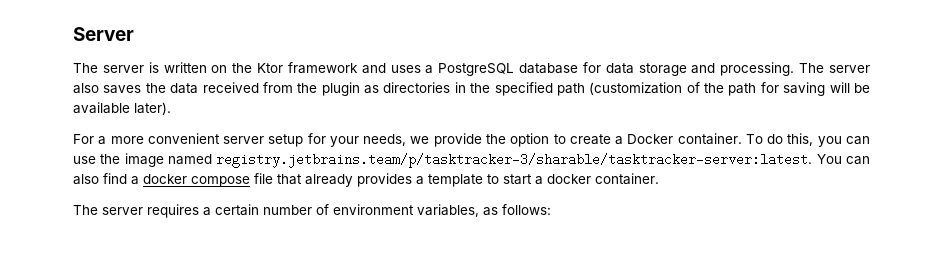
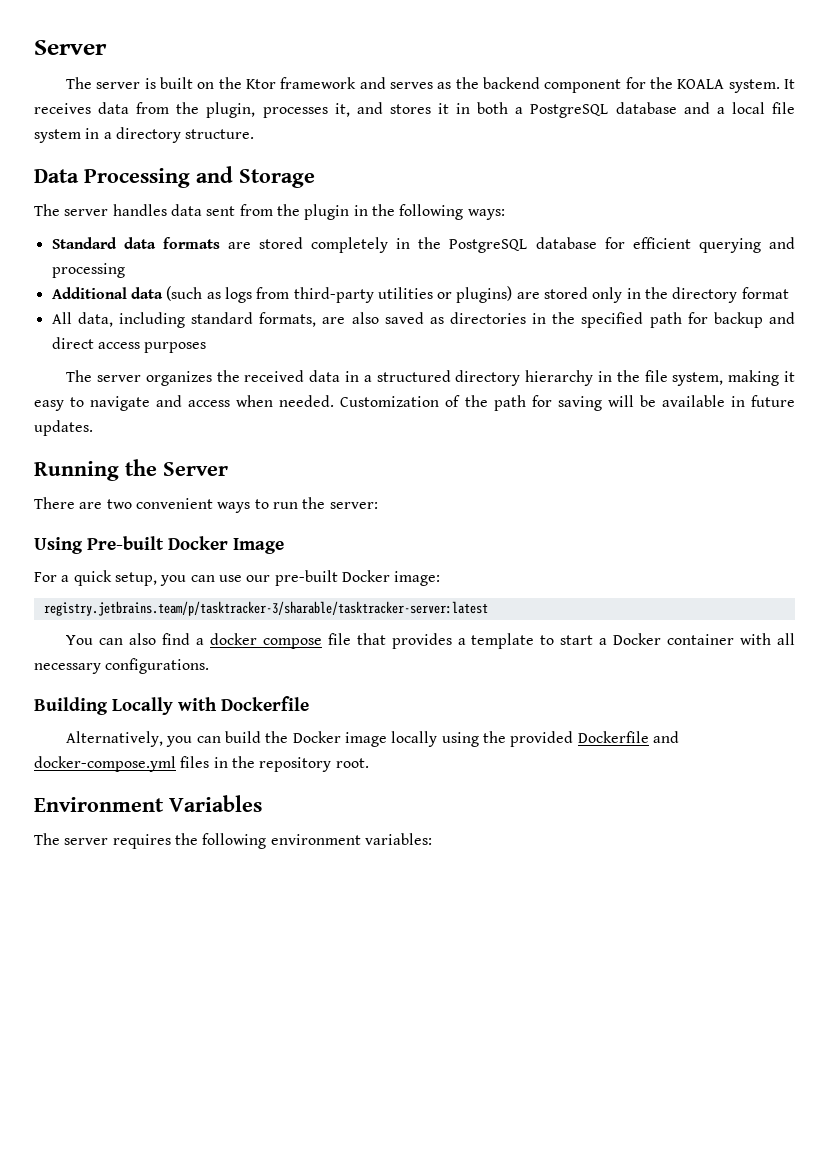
[163,62,207,73] written -> [160,77,194,89] built
[390,62,871,76] [73,82,360,96] uses a PostgreSQL database for data storage and processing. The server also saves the data received from the plugin -> [390,77,796,93] [34,102,795,118] [34,127,255,143] [34,166,315,188] [34,204,505,220] [51,237,796,253] [51,263,125,278] [51,286,789,303] [51,312,424,328] serves as the backend component for the KOALA system. It receives data from the plugin, processes it, and stores it in both a PostgreSQL database and a local file system in a directory structure. // Data Processing and Storage // The server handles data sent from the plugin in the following ways: // Standard data formats are stored completely in the PostgreSQL database for efficient querying and processing // Additional data (such as logs from third-party utilities or plugins) are stored only in the directory format // All data, including standard formats, are also saved
[589,82,683,95] (customization -> [687,312,795,328] [51,337,207,353] [66,370,796,386] [34,395,440,411] for backup and direct access purposes // The server organizes the received data in a structured directory hierarchy in the file system, making it easy to navigate and access when needed. Customization
[134,102,171,115] [73,133,870,147] [73,153,813,168] later). // For a more convenient server setup for your needs, we provide the option to create a Docker container. To do this, you can use the image named registry.jetbrains.team/p/tasktracker-3/sharable/tasktracker-server:latest. -> [730,395,795,407] [34,420,93,436] [34,459,228,481] [34,497,378,513] [34,536,284,554] [34,570,441,586] [43,601,488,616] in future updates. // Running the Server // There are two convenient ways to run the server: // Using Pre-built Docker Image // For a quick setup, you can use our pre-built Docker image: // registry.jetbrains.team/p/tasktracker-3/sharable/tasktracker-server:latest //
[305,174,353,187] already -> (386, 639) none
[547,173,659,185] [73,204,551,218] docker container. // The server requires a certain number of environment variables, as follows: -> [613,633,795,645] [34,658,210,674] [34,696,309,715] [66,731,679,747] [34,756,369,772] [34,795,262,812] [34,833,432,849] Docker container with all necessary configurations. // Building Locally with Dockerfile // Alternatively, you can build the Docker image locally using the provided Dockerfile and docker-compose.yml files in the repository root. // Environment Variables // The server requires the following environment variables:

